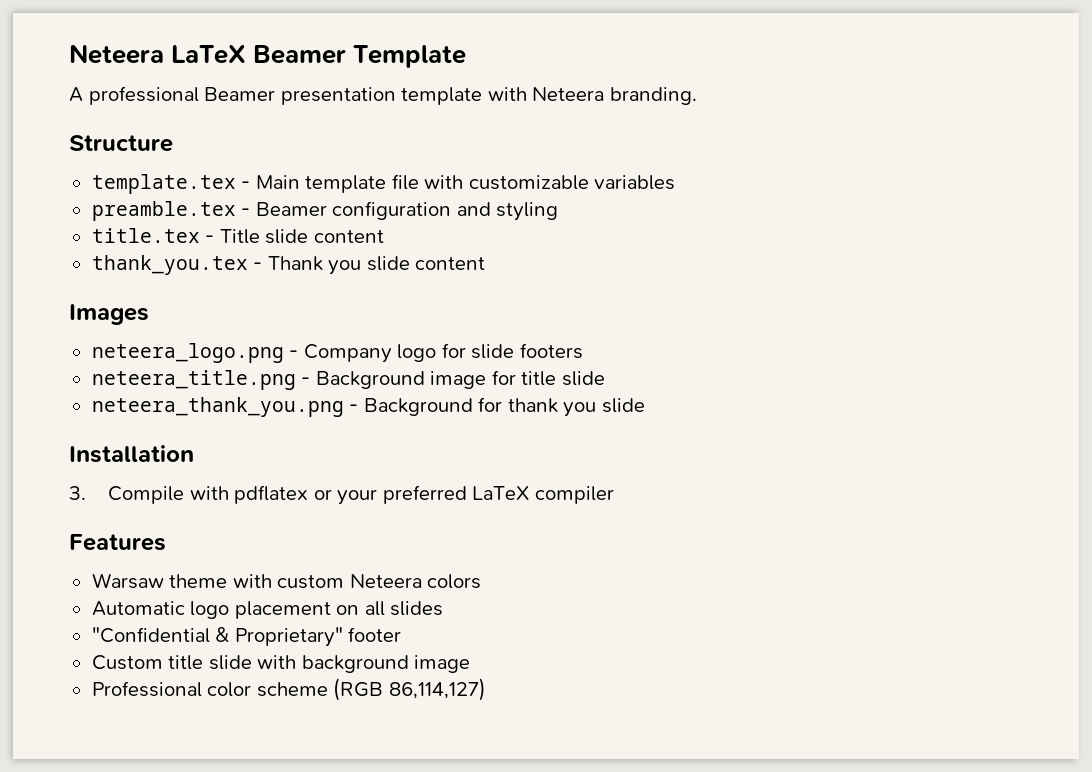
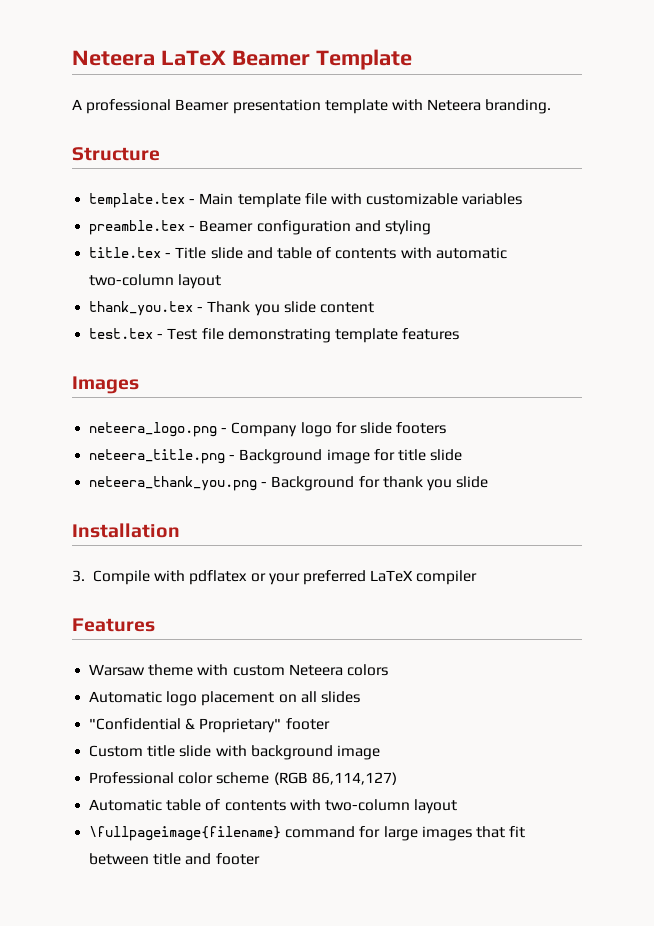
[313,230,384,243] content -> [246,247,507,259] [89,274,222,289] and table of contents with automatic two-column layout
(486, 263) none -> [89,328,460,343] // test.tex - Test file demonstrating template features
(486, 689) none -> [89,799,458,814] [89,826,526,841] [89,853,260,865] // Automatic table of contents with two-column layout // \fullpageimage{filename} command for large images that fit between title and footer

